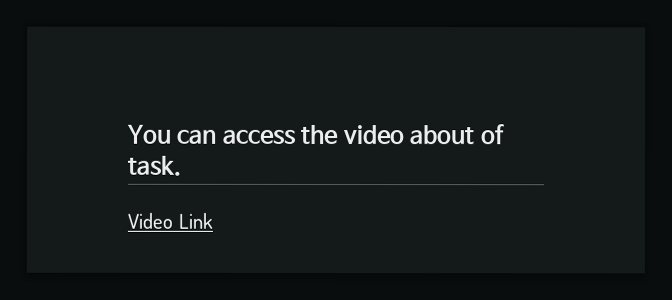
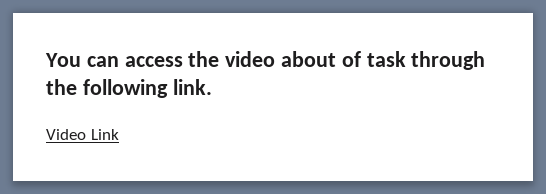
[127,155,181,176] task. -> [366,51,486,70] [46,79,212,98] task through the following link.

